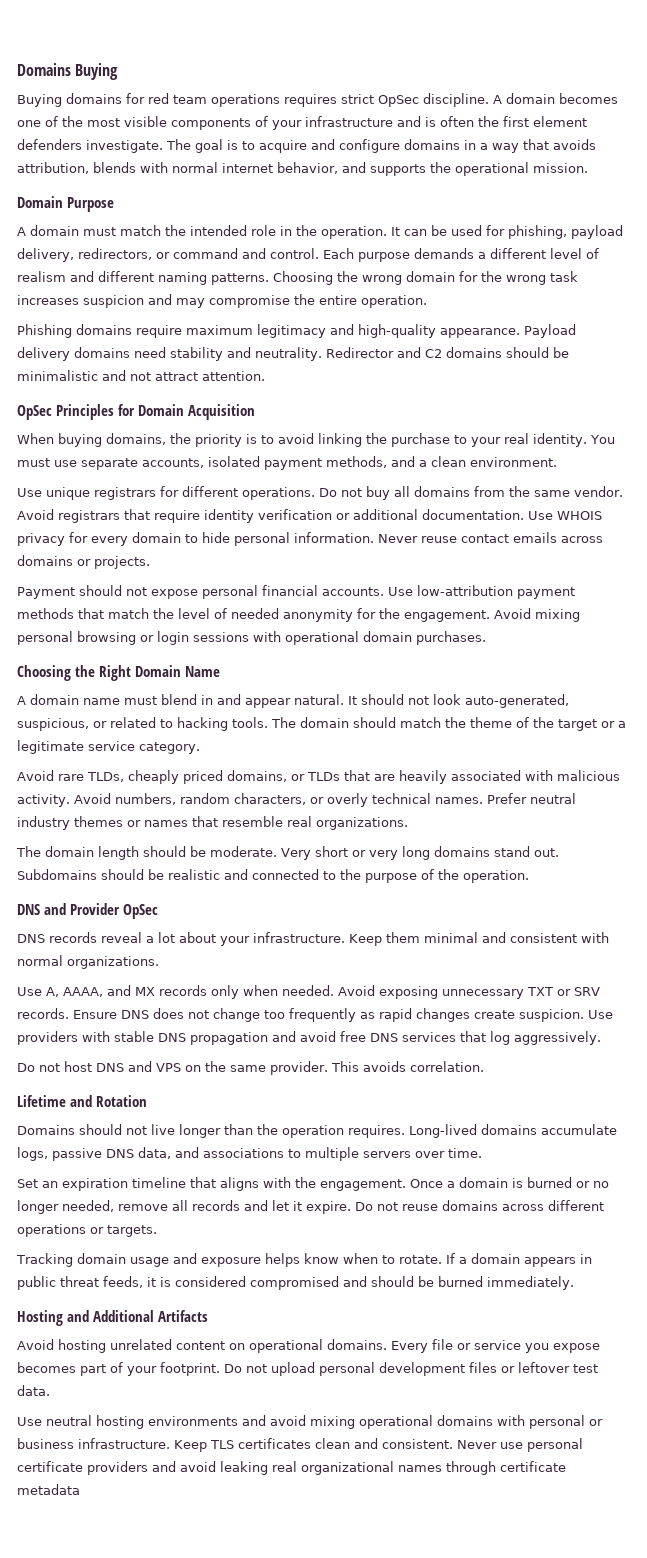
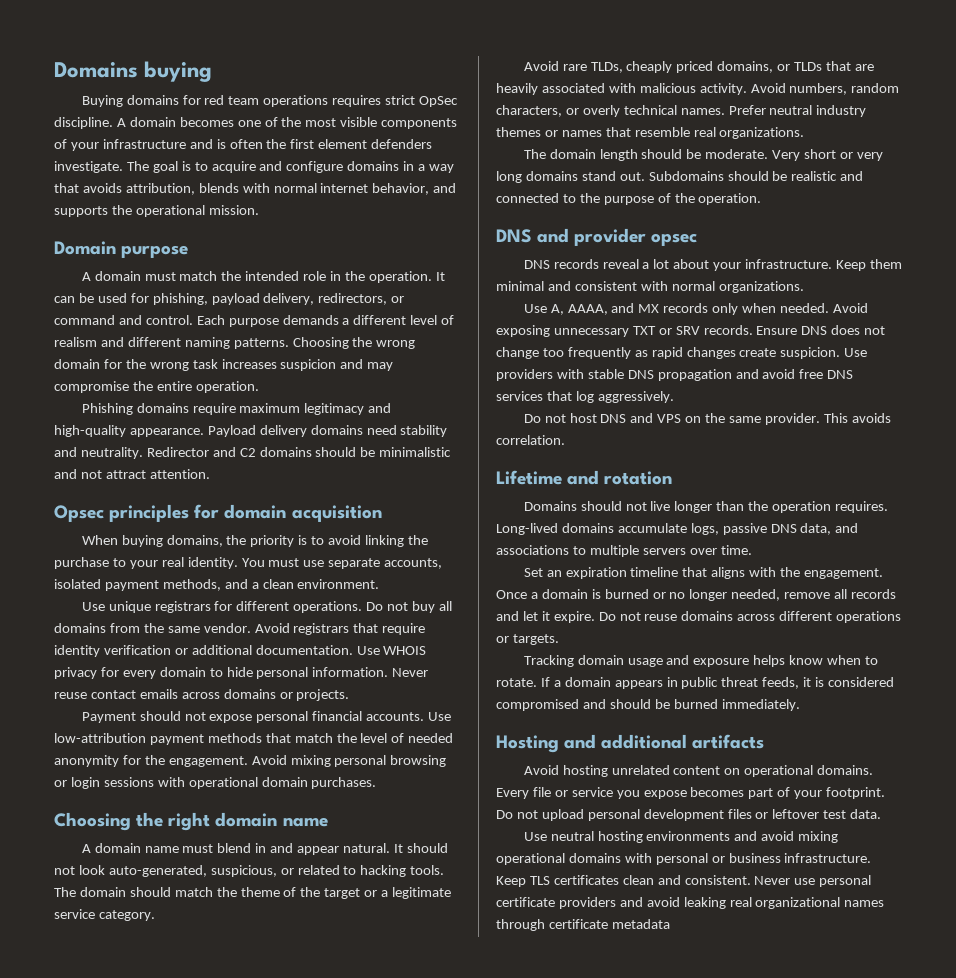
[17,63,119,80] Domains Buying -> [54,61,213,82] Domains buying
[67,197,114,212] Purpose -> [121,245,189,258] purpose
[17,404,255,420] OpSec Principles for Domain Acquisition -> [54,504,382,522] Opsec principles for domain acquisition
[99,665,220,681] Right Domain Name -> [168,812,328,831] right domain name
[70,903,158,919] Provider OpSec -> [574,228,698,246] provider opsec
[96,1095,147,1107] Rotation -> [604,471,673,485] rotation
[93,1310,208,1322] Additional Artifacts -> [601,734,765,749] additional artifacts

